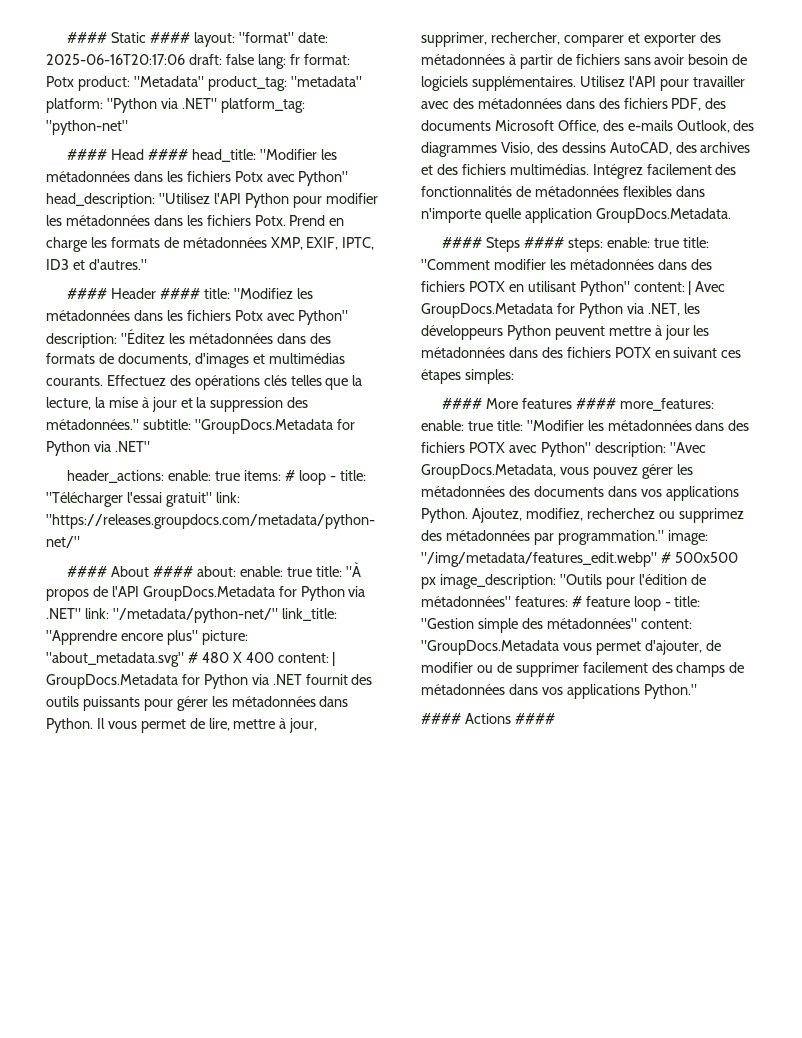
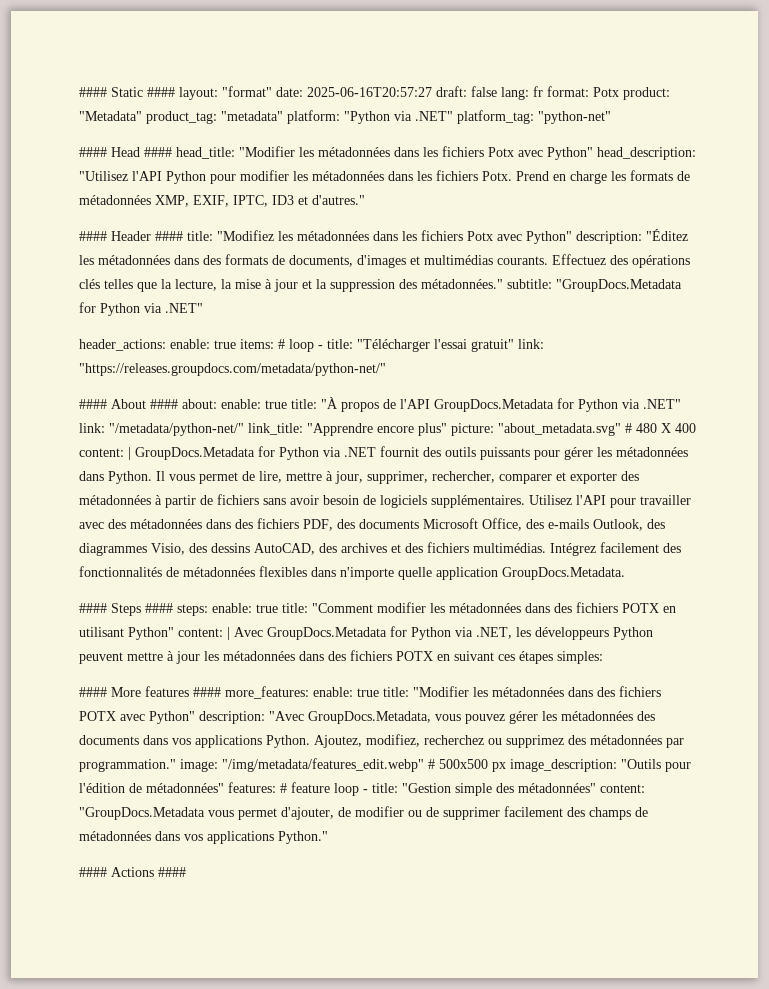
[46,54,185,65] 2025-06-16T20:17:06 -> [307,87,432,97] 2025-06-16T20:57:27

